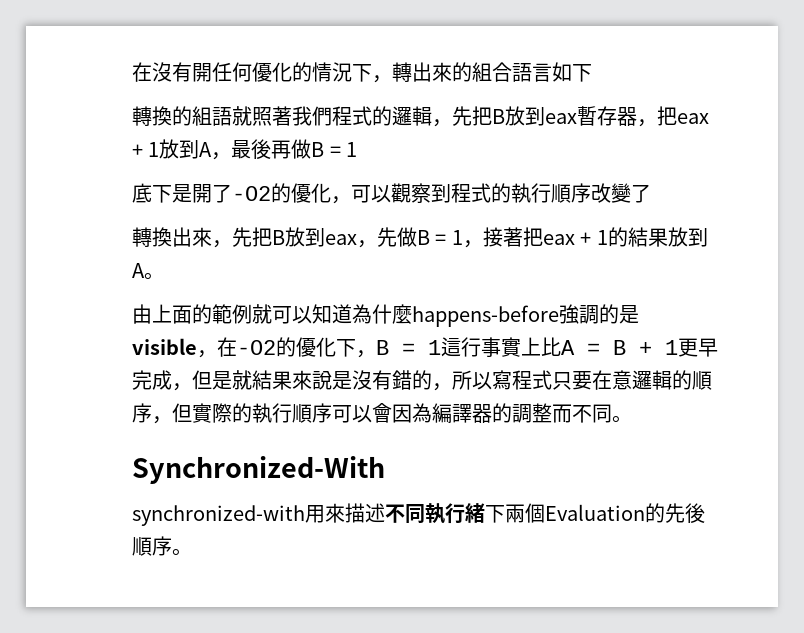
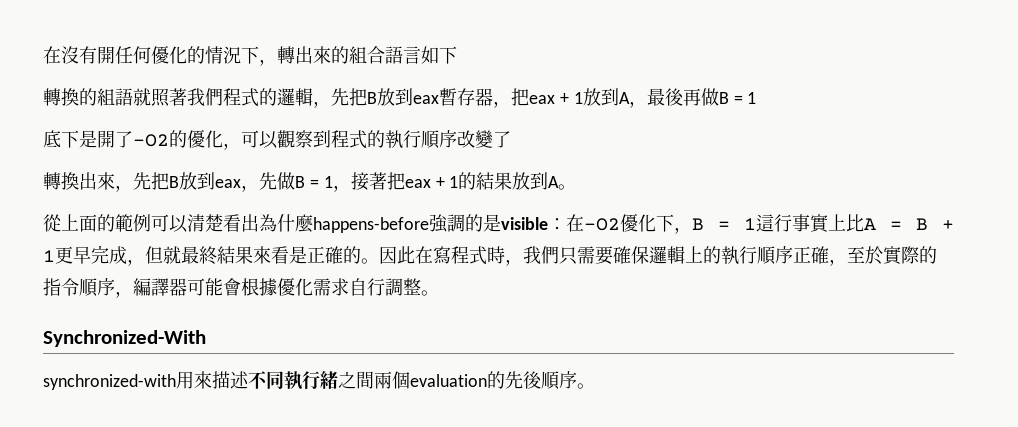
[132,304,152,324] 由 -> [43,214,62,232] 從
[252,304,352,324] 就可以知道 -> [151,214,259,233] 可以清楚看出
[197,337,296,358] ，在-O2的 -> [548,214,620,232] ：在-O2
[212,370,712,391] [132,403,612,424] 是就結果來說是沒有錯的，所以寫程式只要在意邏輯的順序，但實際的執行順序可以會因為編譯器的調整而不同 -> [163,246,937,266] [43,278,421,298] 就最終結果來看是正確的。因此在寫程式時，我們只需要確保邏輯上的執行順序正確，至於實際的指令順序，編譯器可能會根據優化需求自行調整
[485,503,645,523] 下兩個Evaluation -> [338,371,487,389] 之間兩個evaluation

